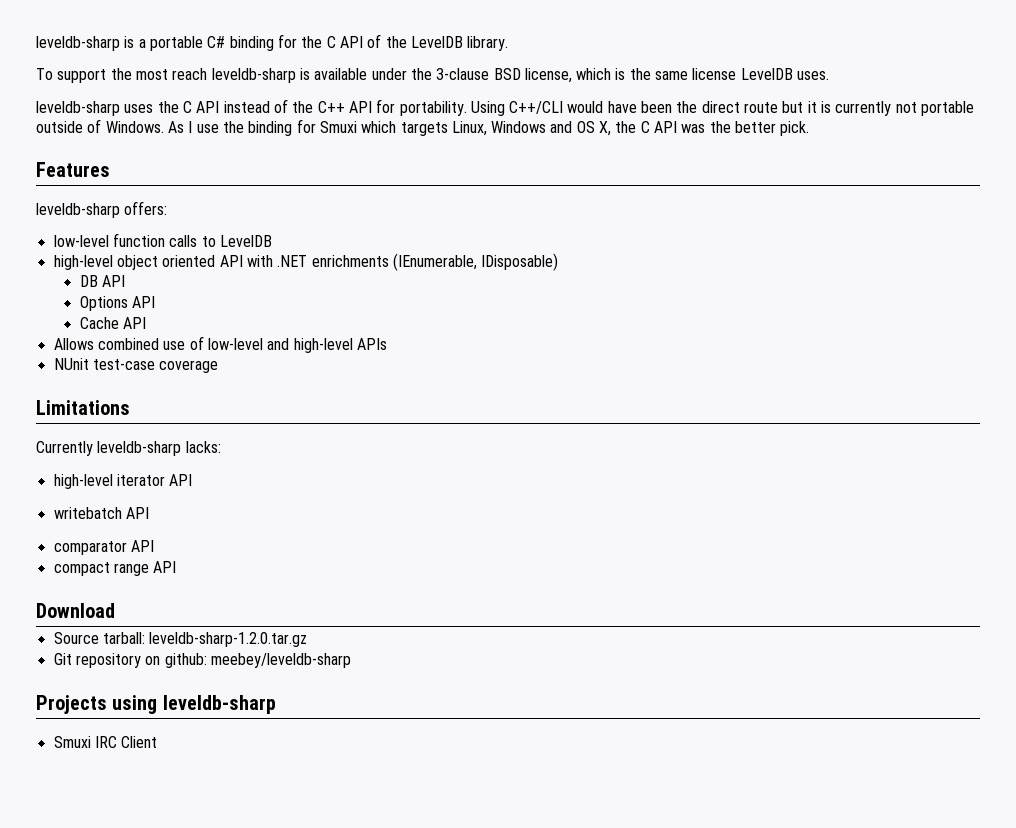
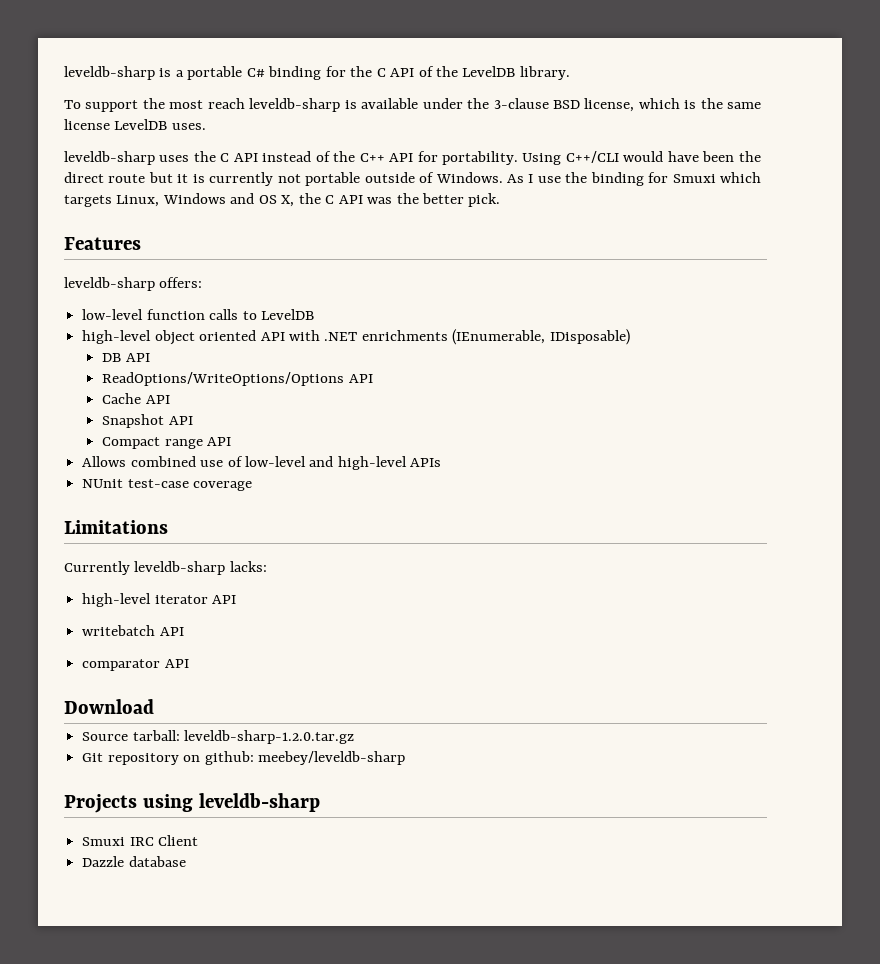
[79,296,128,311] Options -> [102,372,345,386] ReadOptions/WriteOptions/Options
(147, 323) none -> [102,414,193,428] [102,437,232,449] // Snapshot API // Compact range API
[53,561,177,576] // compact range API -> (189, 663) none
(158, 742) none -> [82,856,186,867] // Dazzle database

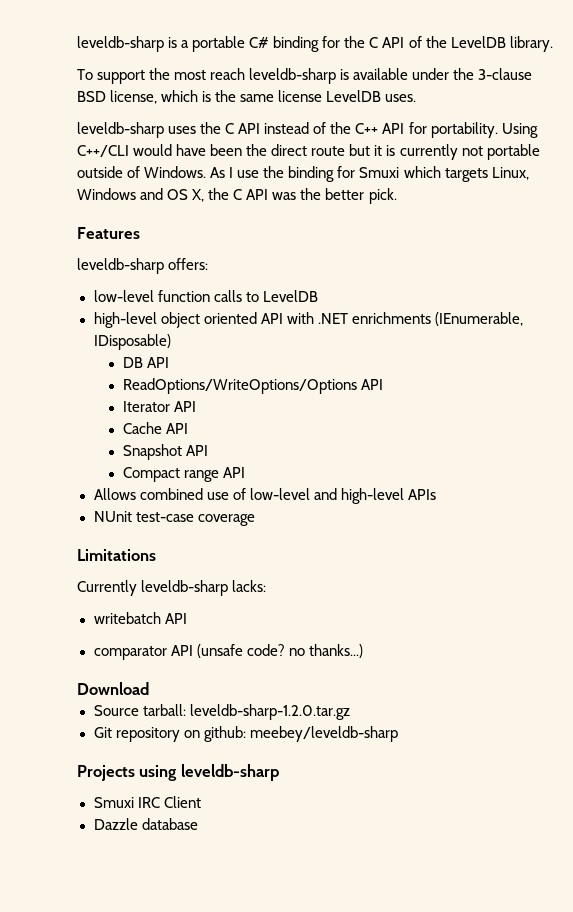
(373, 378) none -> [122,401,196,412] // Iterator API
[82,593,237,607] // high-level iterator API -> (267, 586) none
(189, 663) none -> [196,644,363,658] (unsafe code? no thanks...)

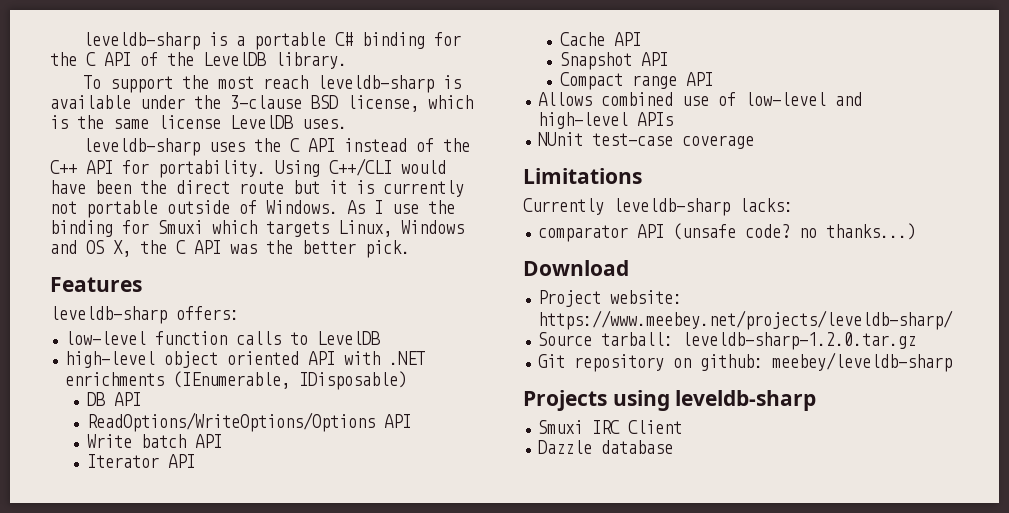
(383, 384) none -> [87,434,223,448] // Write batch API
[93,612,187,624] // writebatch API -> (793, 205) none
(149, 688) none -> [538,290,683,307] [538,310,954,330] // Project website: https://www.meebey.net/projects/leveldb-sharp/

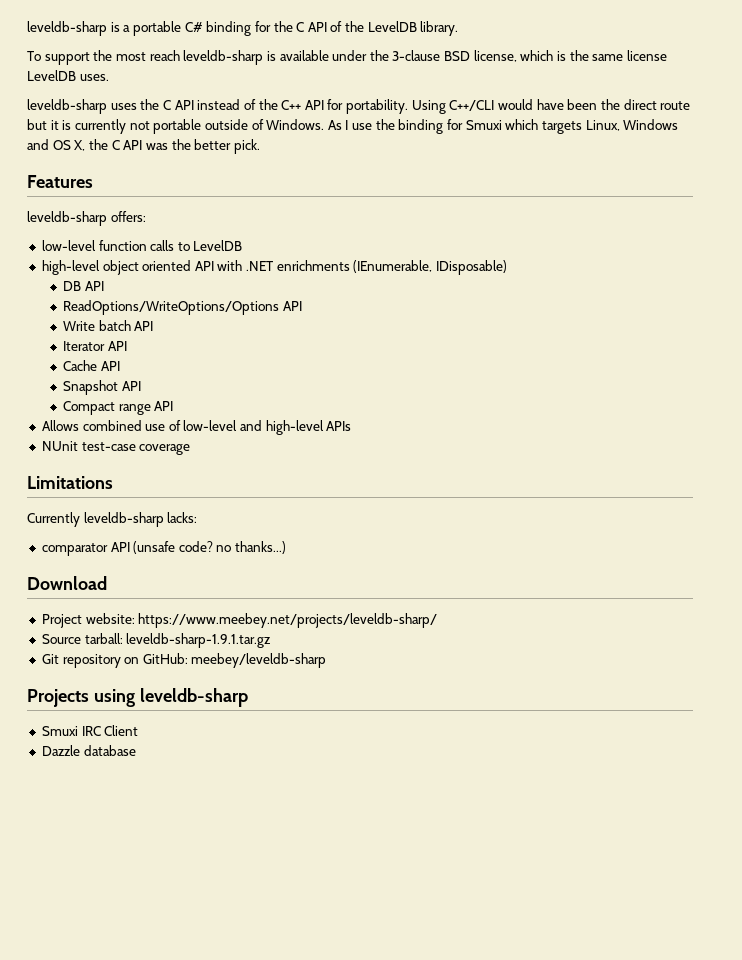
[682,332,917,350] leveldb-sharp-1.2.0.tar.gz -> [126,633,272,648] leveldb-sharp-1.9.1.tar.gz
[700,354,764,371] github: -> [142,653,188,664] GitHub:

